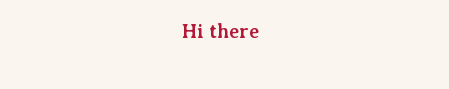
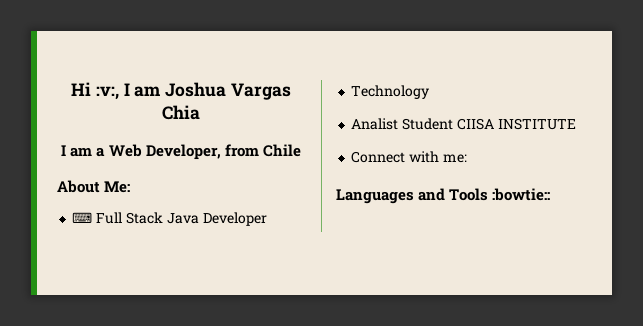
[209,23,260,38] there -> [95,82,291,100] [162,105,200,120] [61,144,301,160] [57,180,131,193] [72,212,267,226] [351,85,430,99] [351,118,576,130] [351,151,467,163] [336,188,551,204] :v:, I am Joshua Vargas Chia // I am a Web Developer, from Chile // About Me: // ⌨ Full Stack Java Developer // Technology // Analist Student CIISA INSTITUTE // Connect with me: // Languages and Tools :bowtie::

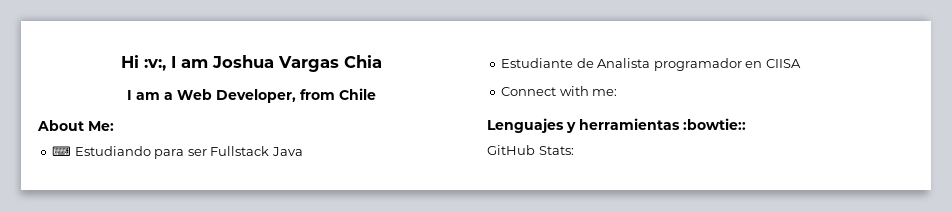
[96,212,267,226] [351,85,430,99] [351,118,454,130] Full Stack Java Developer // Technology // Analist Student -> [74,146,303,159] [501,58,763,71] Estudiando para ser Fullstack Java // Estudiante de Analista programador en
[497,118,576,130] INSTITUTE -> (801, 63) none
[336,188,489,204] Languages and Tools -> [487,118,680,133] Lenguajes y herramientas
(551, 194) none -> [487,145,574,155] // GitHub Stats:

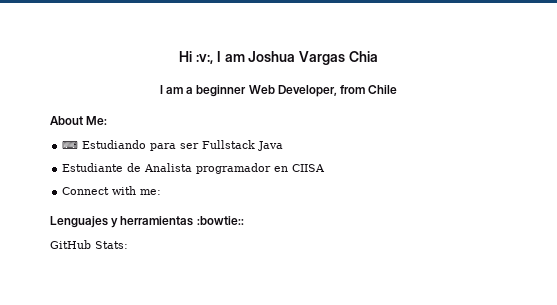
(173, 96) none -> [196,85,247,97] beginner

